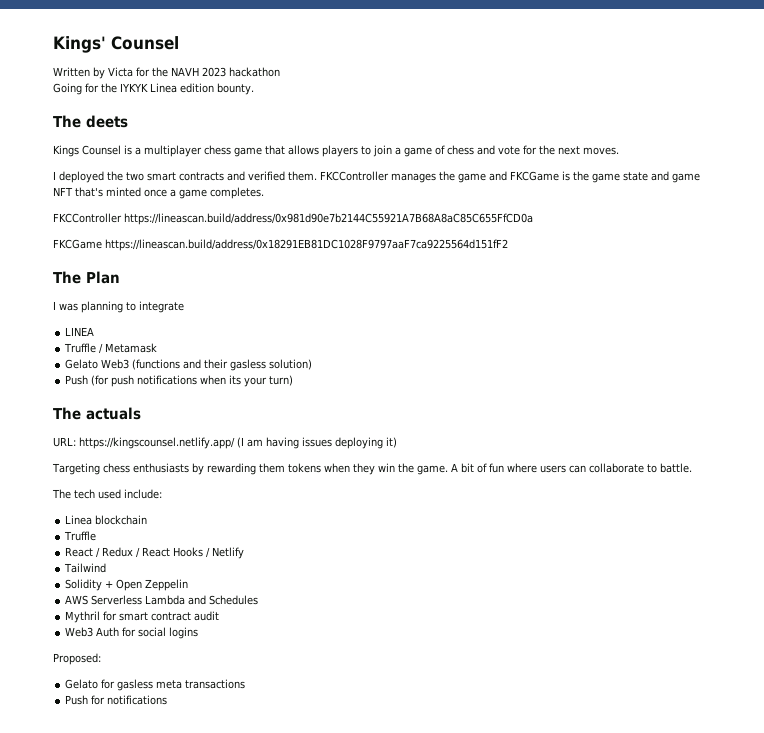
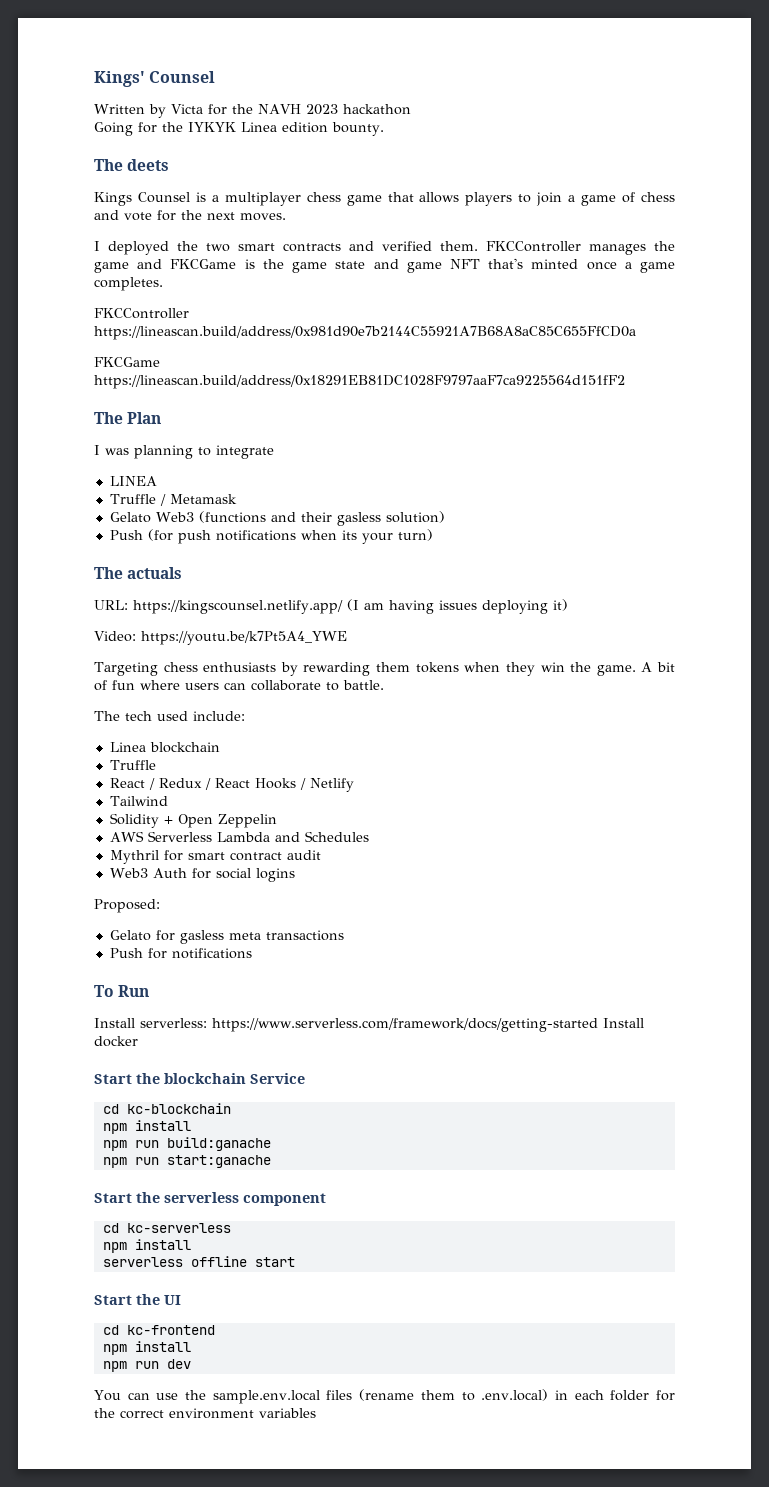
(397, 442) none -> [94,631,347,645] // Video: https://youtu.be/k7Pt5A4_YWE
(168, 700) none -> [94,985,150,997] [94,1018,644,1032] [94,1036,138,1047] [94,1073,305,1084] [102,1103,231,1114] [102,1120,191,1134] [102,1137,271,1151] [102,1155,271,1168] [94,1192,326,1206] [102,1223,231,1233] [102,1239,191,1253] [102,1256,295,1267] [94,1294,181,1305] [102,1325,215,1335] [102,1341,191,1355] [102,1359,191,1372] [94,1389,675,1404] [94,1408,316,1419] // To Run // Install serverless: https://www.serverless.com/framework/docs/getting-started Install docker // Start the blockchain Service // cd kc-blockchain // npm install // npm run build:ganache // npm run start:ganache // Start the serverless component // cd kc-serverless // npm install // serverless offline start // Start the UI // cd kc-frontend // npm install // npm run dev // You can use the sample.env.local files (rename them to .env.local) in each folder for the correct environment variables

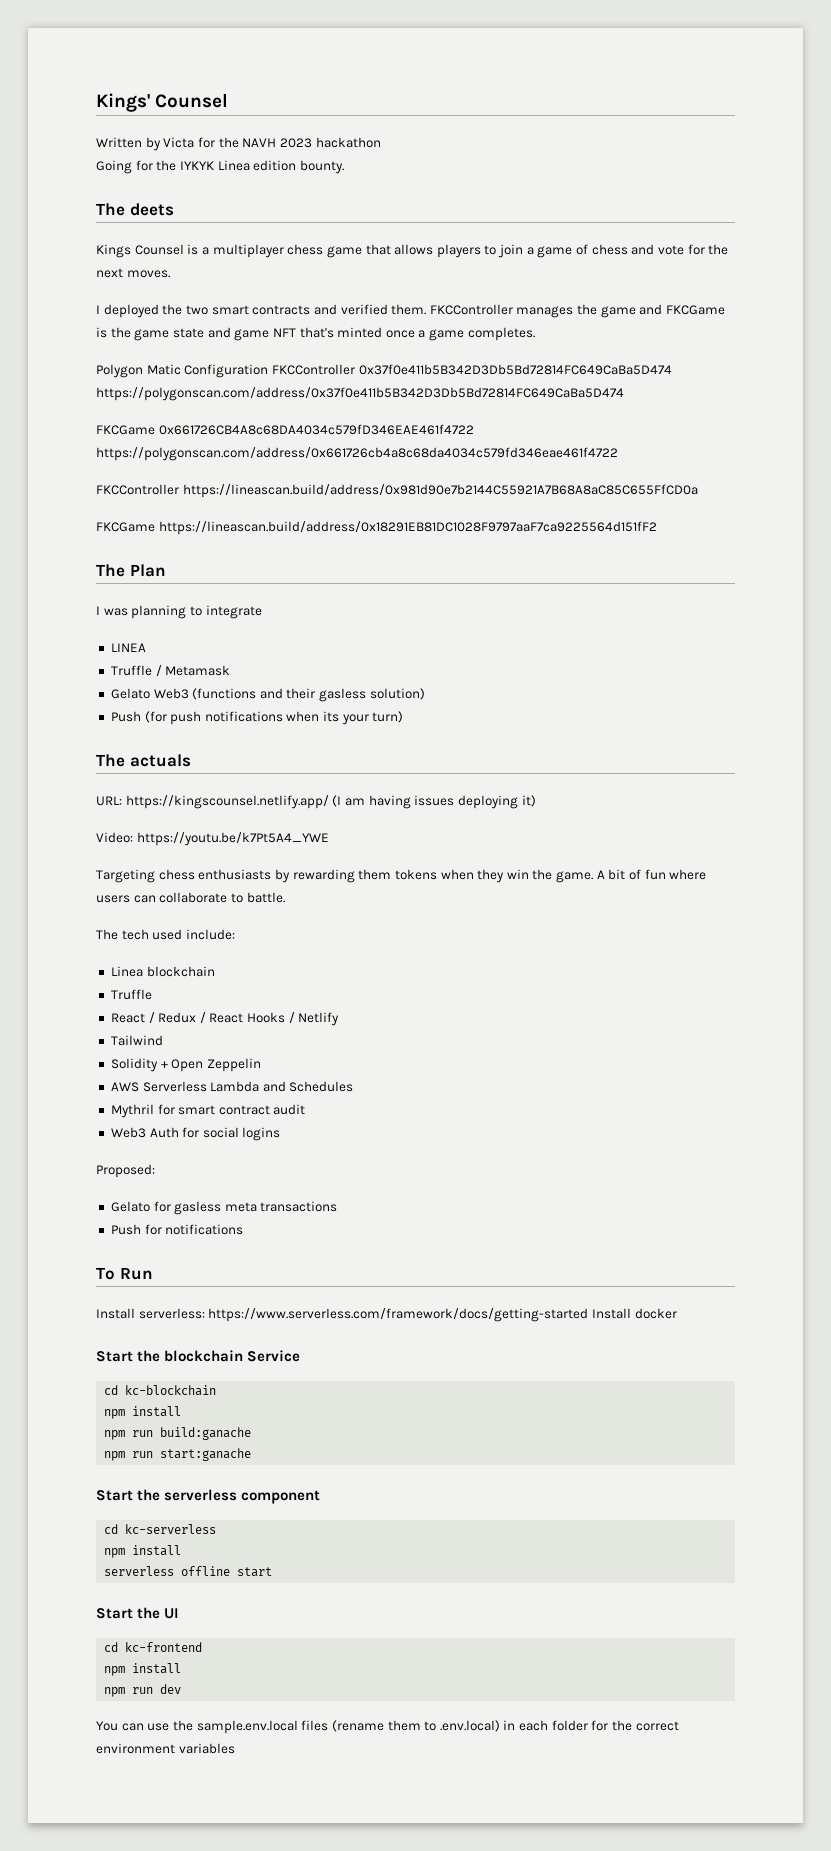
(163, 284) none -> [96,364,672,378] [96,387,624,401] [96,424,474,435] [96,447,618,461] // Polygon Matic Configuration FKCController 0x37f0e411b5B342D3Db5Bd72814FC649CaBa5D474 https://polygonscan.com/address/0x37f0e411b5B342D3Db5Bd72814FC649CaBa5D474 // FKCGame 0x661726CB4A8c68DA4034c579fD346EAE461f4722 https://polygonscan.com/address/0x661726cb4a8c68da4034c579fd346eae461f4722

